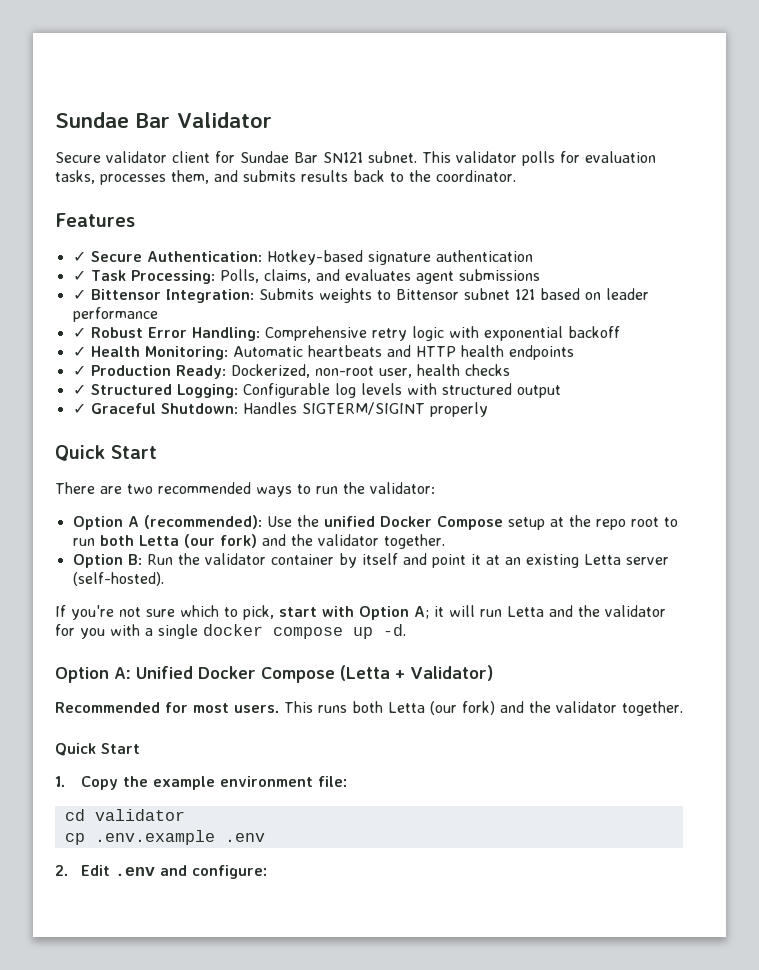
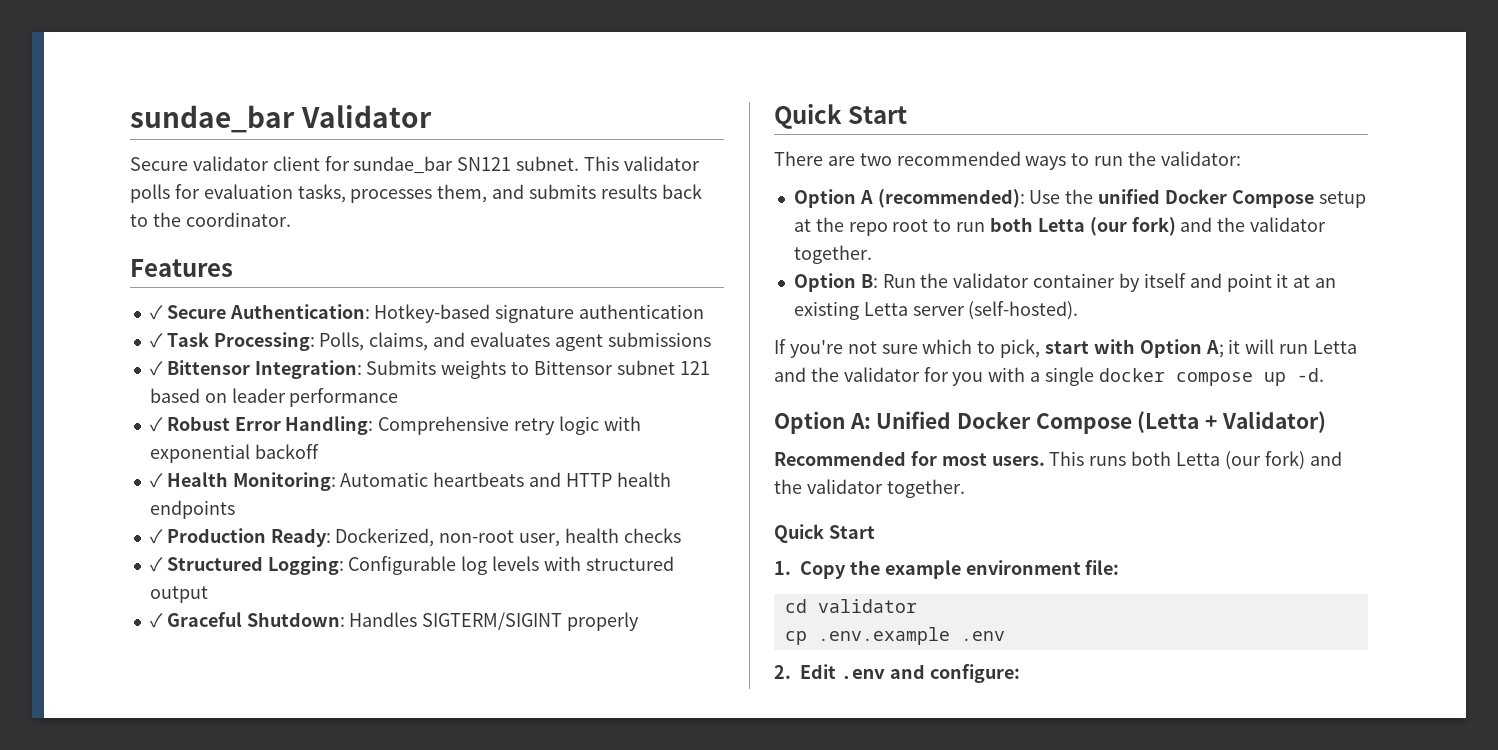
[55,112,170,128] Sundae Bar -> [130,105,295,133] sundae_bar
[240,151,318,163] Sundae Bar -> [353,156,454,174] sundae_bar

